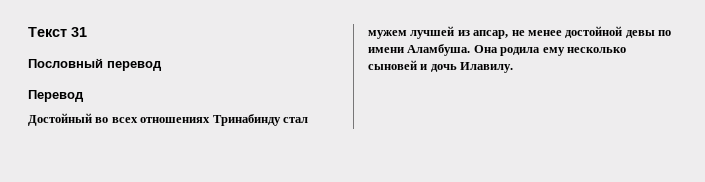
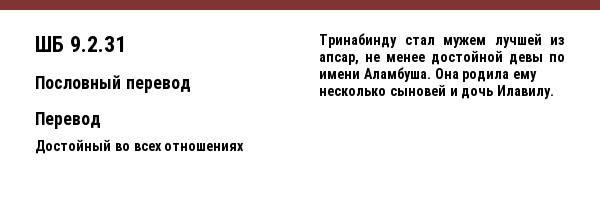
[28,27,87,37] Текст 31 -> [35,36,126,52] ШБ 9.2.31

